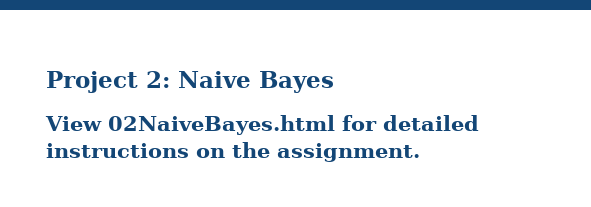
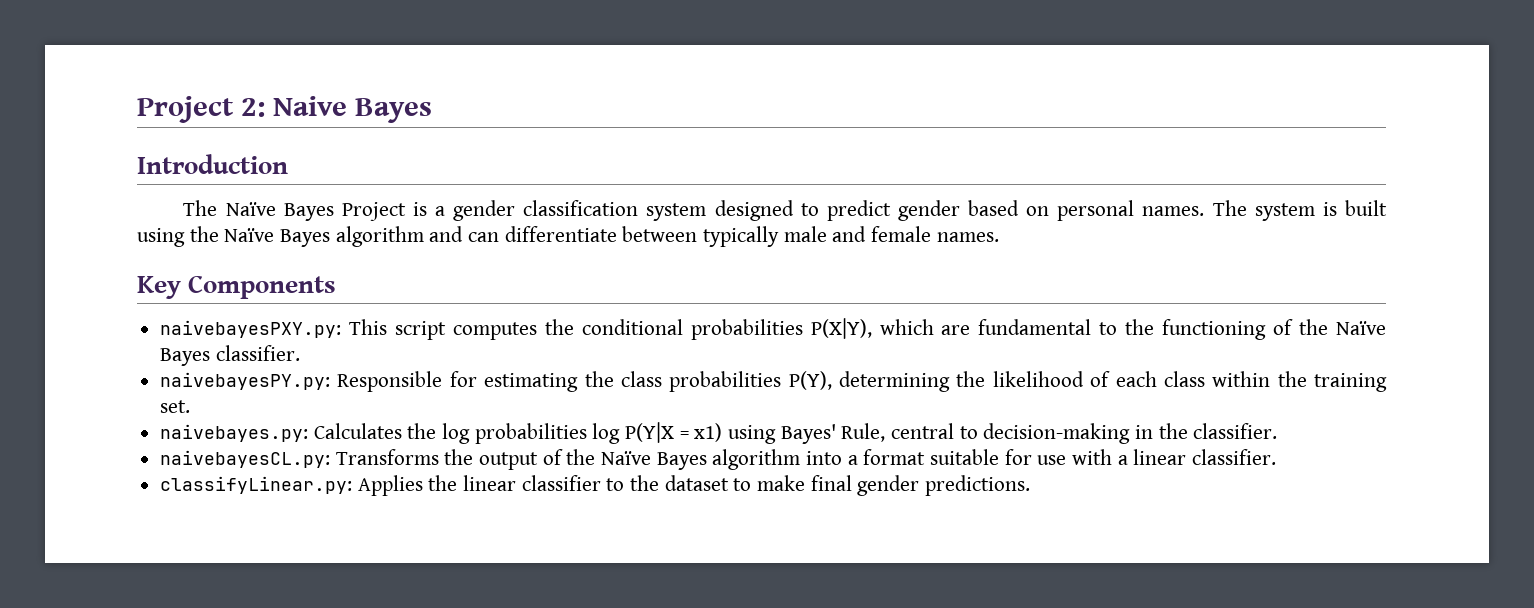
[45,115,479,135] [46,142,420,162] View 02NaiveBayes.html for detailed instructions on the assignment. -> [137,154,288,174] [183,200,1388,221] [137,226,999,247] [137,275,337,299] [160,318,1386,340] [160,345,300,366] [160,371,1387,392] [160,400,191,413] [160,422,1278,444] [160,449,1277,470] [160,475,1031,496] Introduction // The Naïve Bayes Project is a gender classification system designed to predict gender based on personal names. The system is built using the Naïve Bayes algorithm and can differentiate between typically male and female names. // Key Components // naivebayesPXY.py: This script computes the conditional probabilities P(X|Y), which are fundamental to the functioning of the Naïve Bayes classifier. // naivebayesPY.py: Responsible for estimating the class probabilities P(Y), determining the likelihood of each class within the training set. // naivebayes.py: Calculates the log probabilities log P(Y|X = x1) using Bayes' Rule, central to decision-making in the classifier. // naivebayesCL.py: Transforms the output of the Naïve Bayes algorithm into a format suitable for use with a linear classifier. // classifyLinear.py: Applies the linear classifier to the dataset to make final gender predictions.

